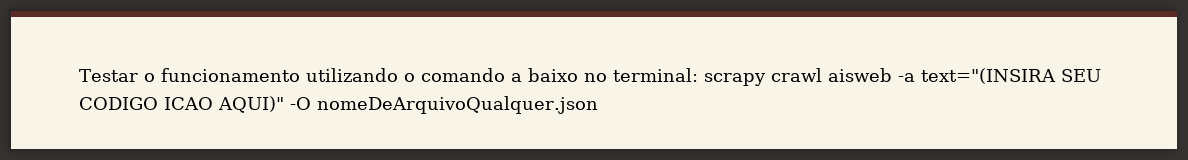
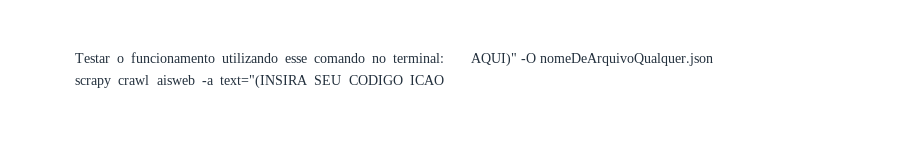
[403,68,578,82] o comando a baixo -> [285,53,365,63] esse comando

